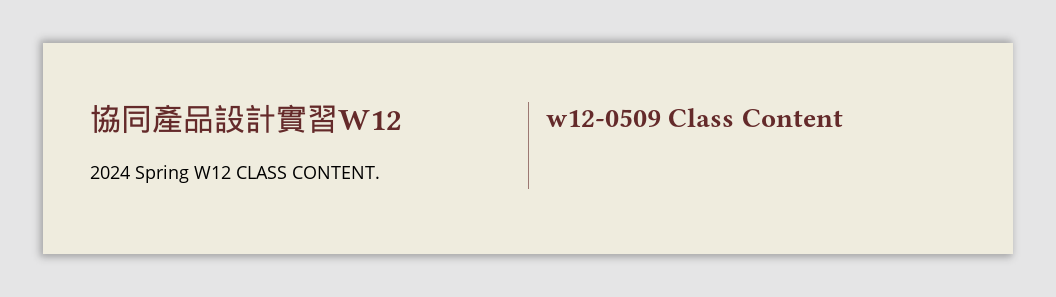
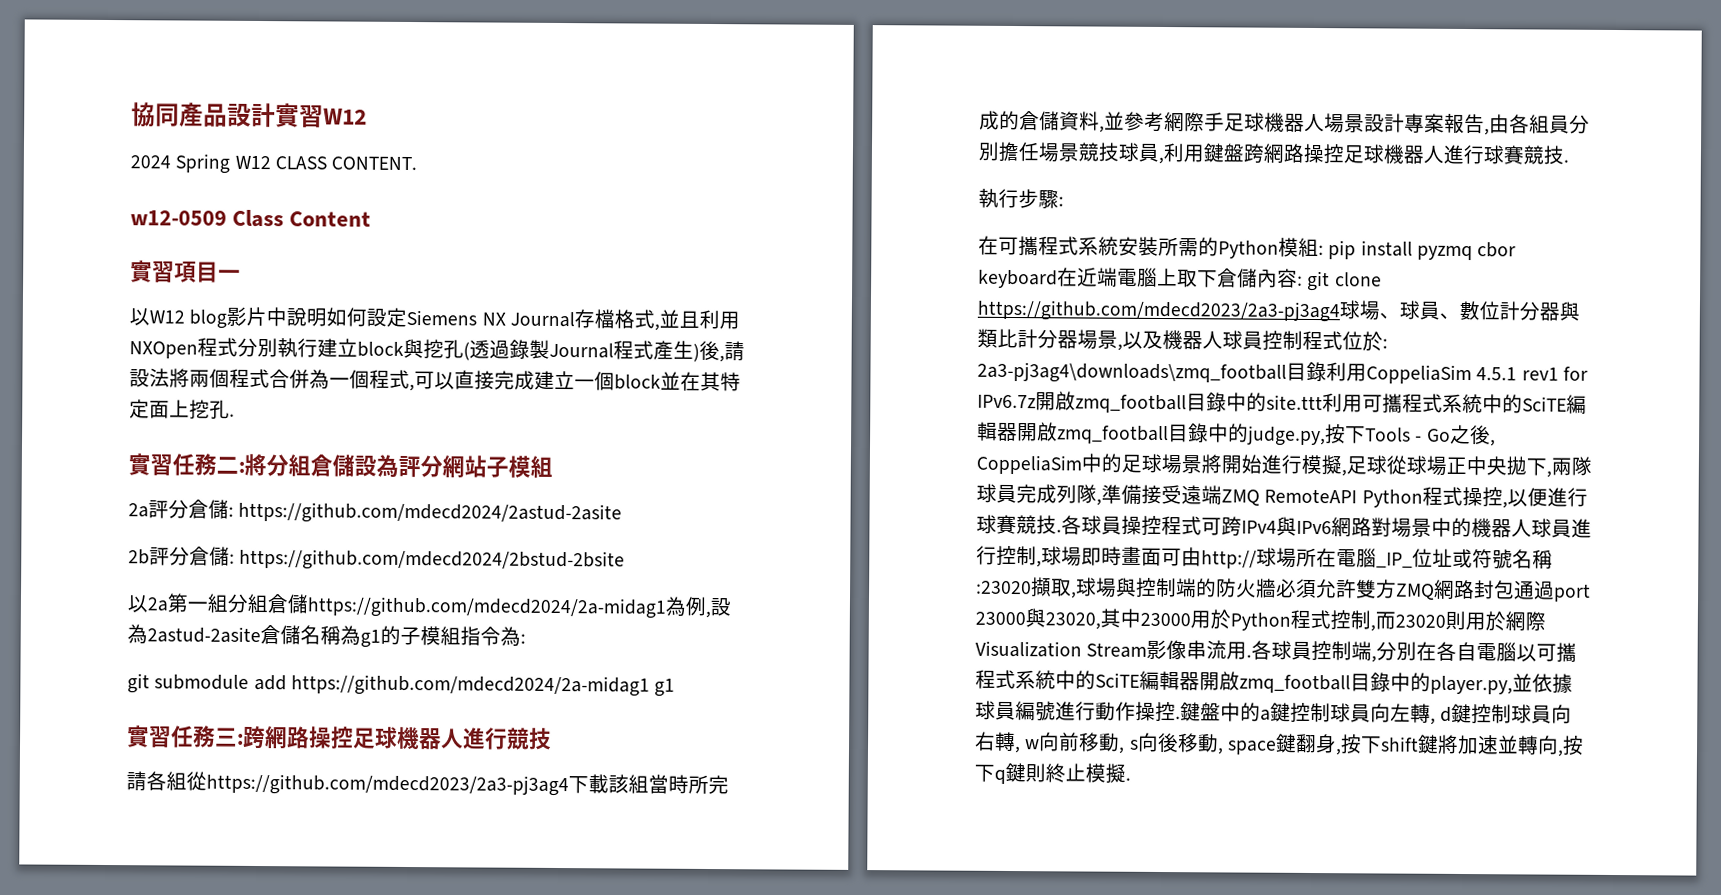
(843, 118) none -> [130,260,241,283] [129,306,740,331] [129,337,745,363] [129,368,741,392] [129,399,235,420] [128,453,553,479] [128,499,623,525] [128,546,626,572] [127,593,731,619] [127,624,526,648] [127,673,676,697] [126,725,552,750] [126,771,729,797] [979,110,1590,136] [978,141,1569,165] [978,188,1064,210] [978,235,1517,261] [978,267,1382,292] [977,299,1580,323] [977,328,1388,352] [977,361,1588,385] [977,391,1587,414] [977,421,1496,447] [976,453,1592,478] [976,483,1588,509] [976,514,1592,538] [976,545,1553,570] [976,577,1591,602] [975,608,1546,632] [975,639,1578,663] [975,669,1573,695] [975,700,1573,725] [974,731,1584,757] [974,762,1131,784] // 實習項目一 // 以W12 blog影片中說明如何設定Siemens NX Journal存檔格式,並且利用NXOpen程式分別執行建立block與挖孔(透過錄製Journal程式產生)後,請設法將兩個程式合併為一個程式,可以直接完成建立一個block並在其特定面上挖孔. // 實習任務二:將分組倉儲設為評分網站子模組 // 2a評分倉儲: https://github.com/mdecd2024/2astud-2asite // 2b評分倉儲: https://github.com/mdecd2024/2bstud-2bsite // 以2a第一組分組倉儲https://github.com/mdecd2024/2a-midag1為例,設為2astud-2asite倉儲名稱為g1的子模組指令為: // git submodule add https://github.com/mdecd2024/2a-midag1 g1 // 實習任務三:跨網路操控足球機器人進行競技 // 請各組從https://github.com/mdecd2023/2a3-pj3ag4下載該組當時所完成的倉儲資料,並參考網際手足球機器人場景設計專案報告,由各組員分別擔任場景競技球員,利用鍵盤跨網路操控足球機器人進行球賽競技. // 執行步驟: // 在可攜程式系統安裝所需的Python模組: pip install pyzmq cbor keyboard在近端電腦上取下倉儲內容: git clone https://github.com/mdecd2023/2a3-pj3ag4球場、球員、數位計分器與類比計分器場景,以及機器人球員控制程式位於: 2a3-pj3ag4\downloads\zmq_football目錄利用CoppeliaSim 4.5.1 rev1 for IPv6.7z開啟zmq_football目錄中的site.ttt利用可攜程式系統中的SciTE編輯器開啟zmq_football目錄中的judge.py,按下Tools - Go之後, CoppeliaSim中的足球場景將開始進行模擬,足球從球場正中央拋下,兩隊球員完成列隊,準備接受遠端ZMQ RemoteAPI Python程式操控,以便進行球賽競技.各球員操控程式可跨IPv4與IPv6網路對場景中的機器人球員進行控制,球場即時畫面可由http://球場所在電腦_IP_位址或符號名稱:23020擷取,球場與控制端的防火牆必須允許雙方ZMQ網路封包通過port 23000與23020,其中23000用於Python程式控制,而23020則用於網際Visualization Stream影像串流用.各球員控制端,分別在各自電腦以可攜程式系統中的SciTE編輯器開啟zmq_football目錄中的player.py,並依據球員編號進行動作操控.鍵盤中的a鍵控制球員向左轉, d鍵控制球員向右轉, w向前移動, s向後移動, space鍵翻身,按下shift鍵將加速並轉向,按下q鍵則終止模擬.

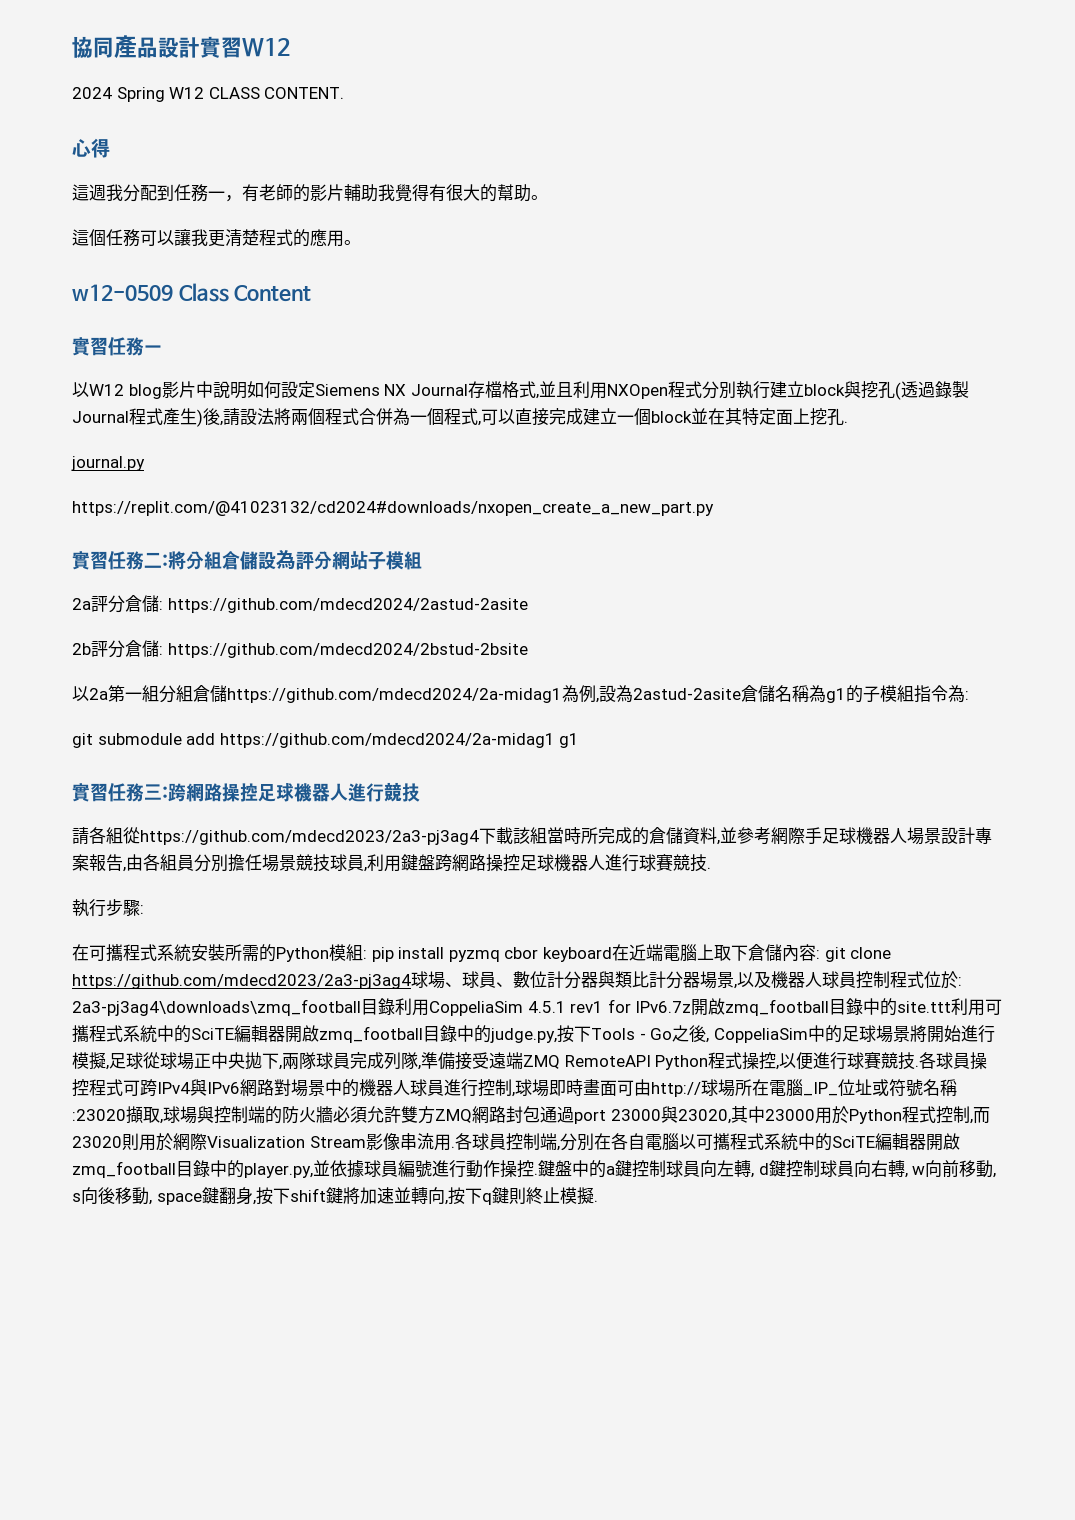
(418, 163) none -> [72,138,110,158] [72,184,548,202] [72,229,361,247] // 心得 // 這週我分配到任務一，有老師的影片輔助我覺得有很大的幫助。 // 這個任務可以讓我更清楚程式的應用。
[174,261,219,283] 項目 -> [108,337,144,356] 任務
(235, 415) none -> [71,456,145,471] [72,501,714,516] // journal.py // https://replit.com/@41023132/cd2024#downloads/nxopen_create_a_new_part.py

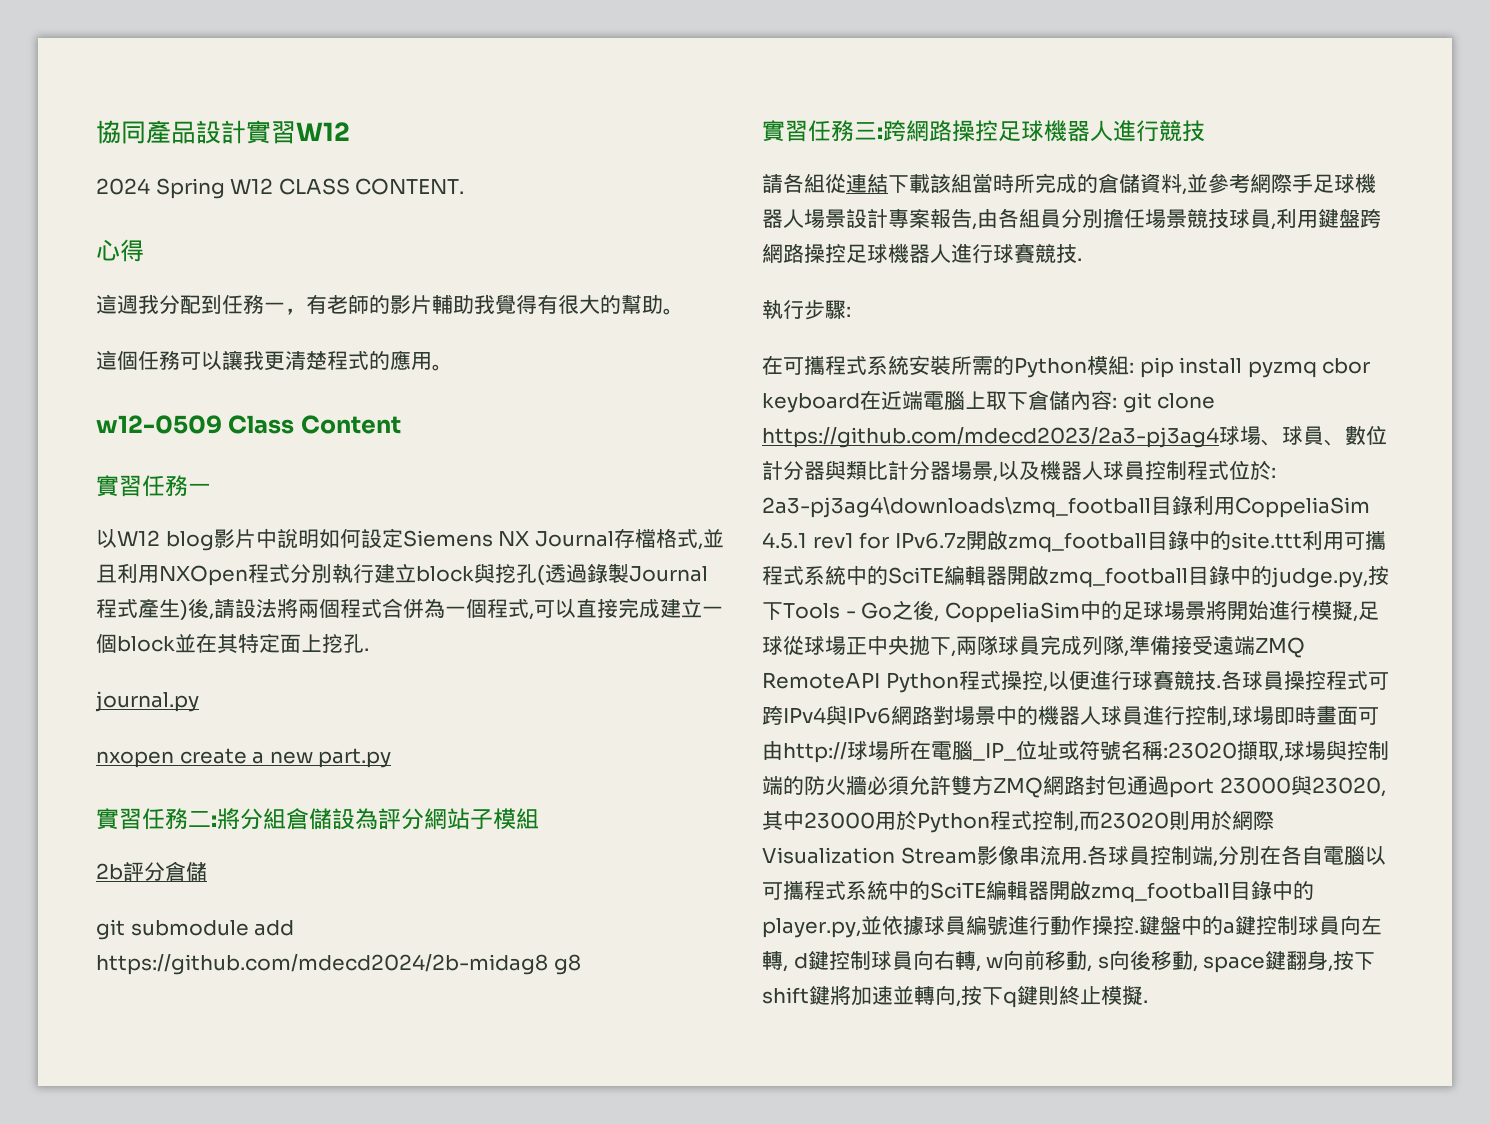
[72,501,714,516] https://replit.com/@41023132/cd2024#downloads/nxopen_create_a_new_part.py -> [96,748,392,768] nxopen create a new part.py
[72,595,528,613] [72,640,528,658] [72,685,969,703] 2a評分倉儲: https://github.com/mdecd2024/2astud-2asite // 2b評分倉儲: https://github.com/mdecd2024/2bstud-2bsite // 以2a第一組分組倉儲https://github.com/mdecd2024/2a-midag1為例,設為2astud-2asite倉儲名稱為g1的子模組指令為: -> [96,861,207,881] 2b評分倉儲
[219,733,580,748] https://github.com/mdecd2024/2a-midag1 g1 -> [96,954,581,975] https://github.com/mdecd2024/2b-midag8 g8
[140,830,479,845] https://github.com/mdecd2023/2a3-pj3ag4 -> [846,174,888,193] 連結

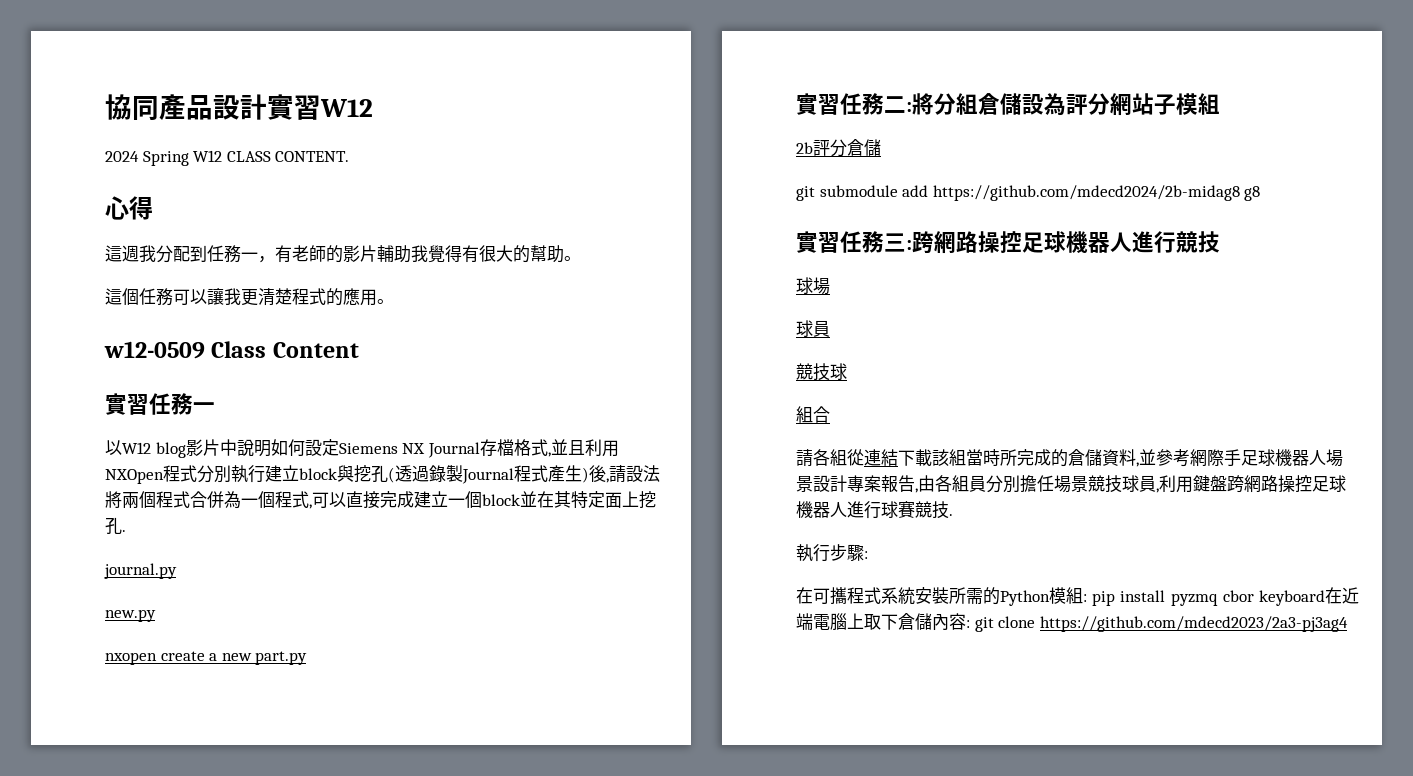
(199, 701) none -> [105,609,156,622] // new.py
(1205, 131) none -> [796,277,830,295] [796,320,830,337] [796,363,847,381] [796,406,830,423] // 球場 // 球員 // 競技球 // 組合
[1219,425,1387,446] [762,460,1276,482] [762,495,1370,518] [762,530,1386,553] [762,565,1389,588] [762,600,1379,623] [762,635,1305,658] [762,670,1389,693] [762,705,1379,727] [762,740,1389,763] [762,775,1386,798] [762,810,1274,833] [762,845,1386,867] [762,880,1314,903] [762,915,1382,938] [762,950,1376,973] [762,985,1148,1008] 球場、球員、數位計分器與類比計分器場景,以及機器人球員控制程式位於: 2a3-pj3ag4\downloads\zmq_football目錄利用CoppeliaSim 4.5.1 rev1 for IPv6.7z開啟zmq_football目錄中的site.ttt利用可攜程式系統中的SciTE編輯器開啟zmq_football目錄中的judge.py,按下Tools - Go之後, CoppeliaSim中的足球場景將開始進行模擬,足球從球場正中央拋下,兩隊球員完成列隊,準備接受遠端ZMQ RemoteAPI Python程式操控,以便進行球賽競技.各球員操控程式可跨IPv4與IPv6網路對場景中的機器人球員進行控制,球場即時畫面可由http://球場所在電腦_IP_位址或符號名稱:23020擷取,球場與控制端的防火牆必須允許雙方ZMQ網路封包通過port 23000與23020,其中23000用於Python程式控制,而23020則用於網際Visualization Stream影像串流用.各球員控制端,分別在各自電腦以可攜程式系統中的SciTE編輯器開啟zmq_football目錄中的player.py,並依據球員編號進行動作操控.鍵盤中的a鍵控制球員向左轉, d鍵控制球員向右轉, w向前移動, s向後移動, space鍵翻身,按下shift鍵將加速並轉向,按下q鍵則終止模擬. -> (1348, 624) none

